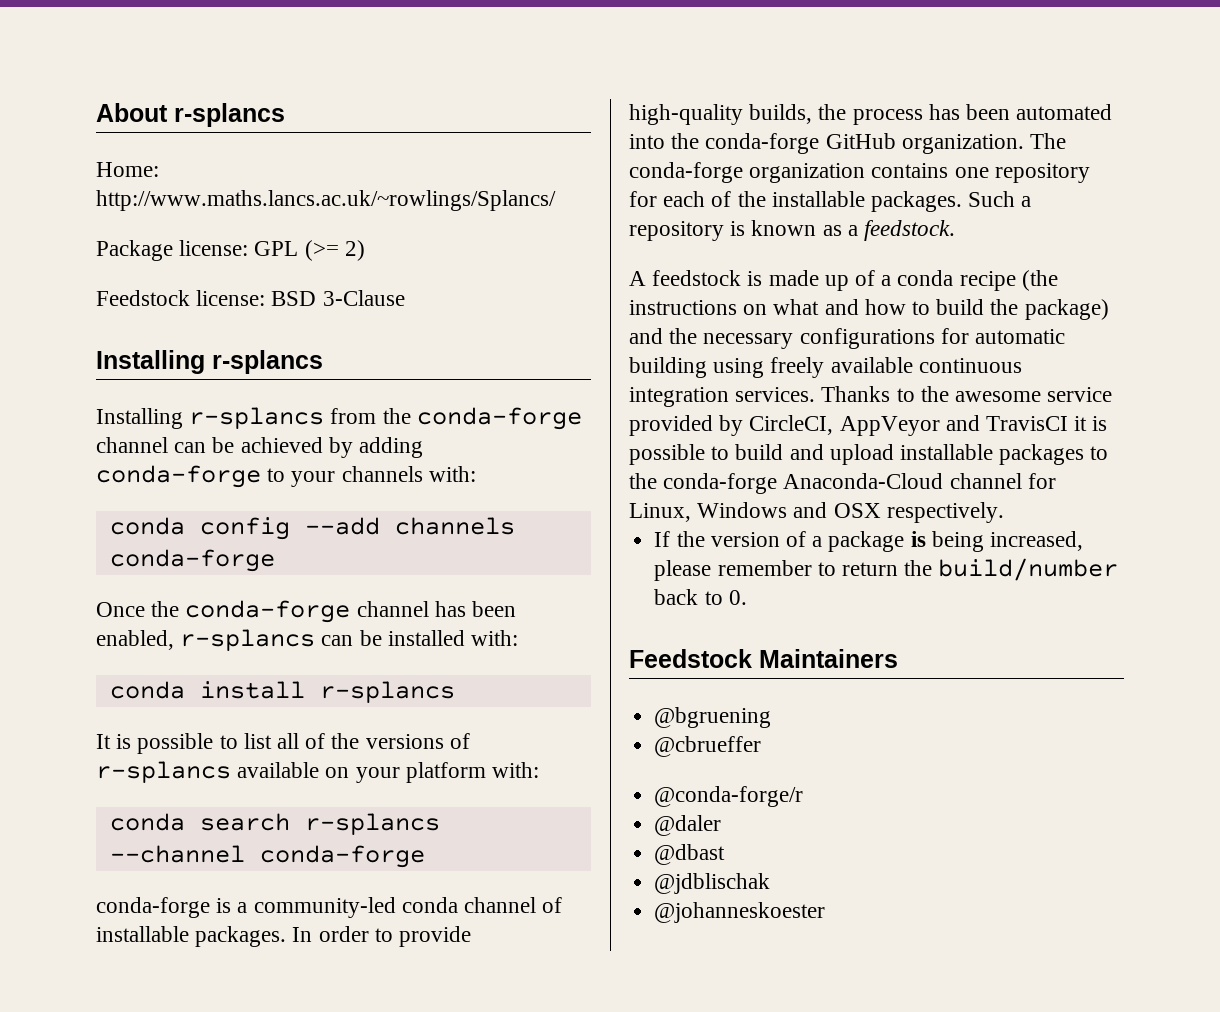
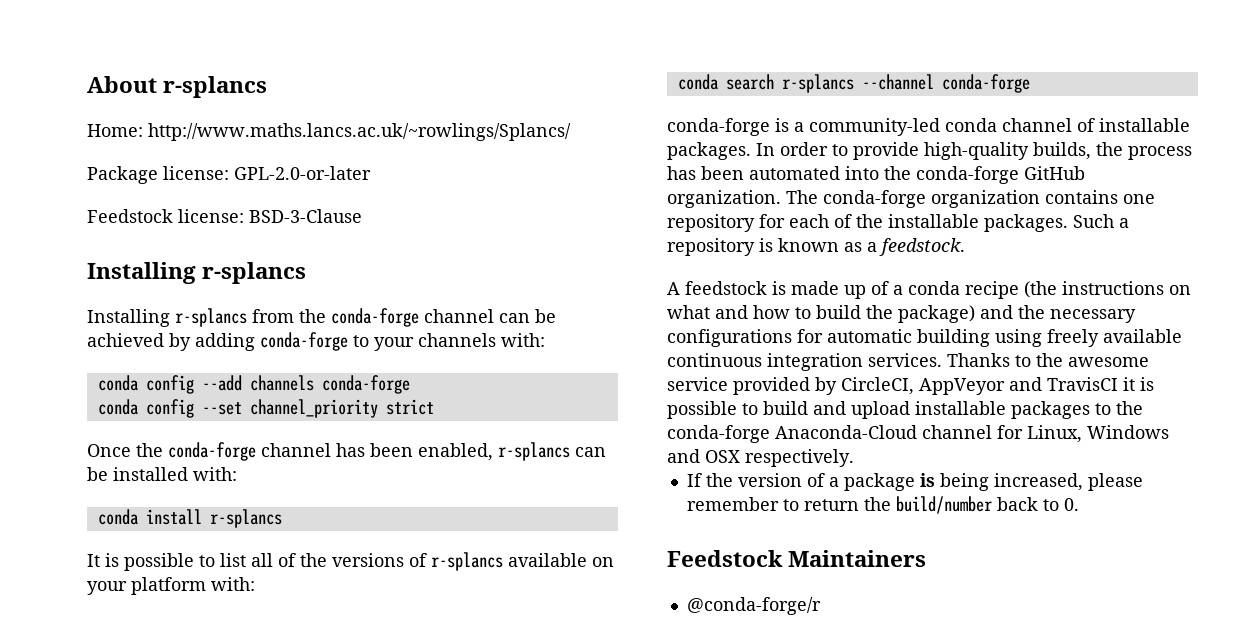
[254,240,365,261] GPL (>= 2) -> [234,166,371,180] GPL-2.0-or-later
[271,290,405,306] BSD 3-Clause -> [249,209,362,223] BSD-3-Clause
(275, 560) none -> [97,399,434,418] // conda config --set channel_priority strict
[654,707,772,728] [654,736,762,757] // @bgruening // @cbrueffer -> (927, 558) none
[654,815,722,836] [654,844,726,865] [654,873,771,894] [654,902,826,923] // @daler // @dbast // @jdblischak // @johanneskoester -> (821, 606) none

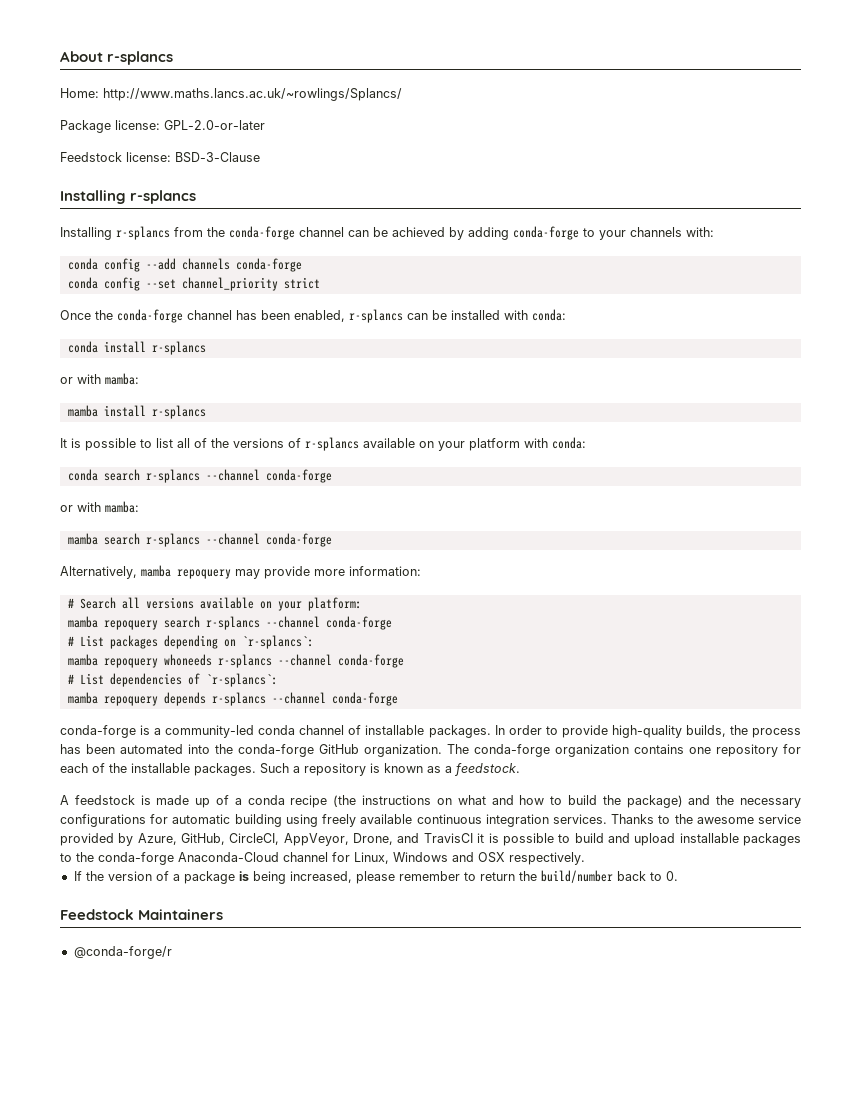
[193,467,237,481] with: -> [504,309,566,321] with conda:
(282, 518) none -> [60,373,139,385] [67,405,206,419] // or with mamba: // mamba install r-splancs
[211,577,255,591] with: -> [524,437,586,449] with conda:
(1030, 83) none -> [60,501,139,513] [67,533,332,547] [60,565,421,579] [67,597,362,611] [67,616,392,630] [67,635,314,649] [67,654,404,668] [67,673,278,687] [67,692,398,706] // or with mamba: // mamba search r-splancs --channel conda-forge // Alternatively, mamba repoquery may provide more information: // # Search all versions available on your platform: // mamba repoquery search r-splancs --channel conda-forge // # List packages depending on `r-splancs`: // mamba repoquery whoneeds r-splancs --channel conda-forge // # List dependencies of `r-splancs`: // mamba repoquery depends r-splancs --channel conda-forge
[841,377,1005,395] CircleCI, AppVeyor -> [137,833,394,846] Azure, GitHub, CircleCI, AppVeyor, Drone,

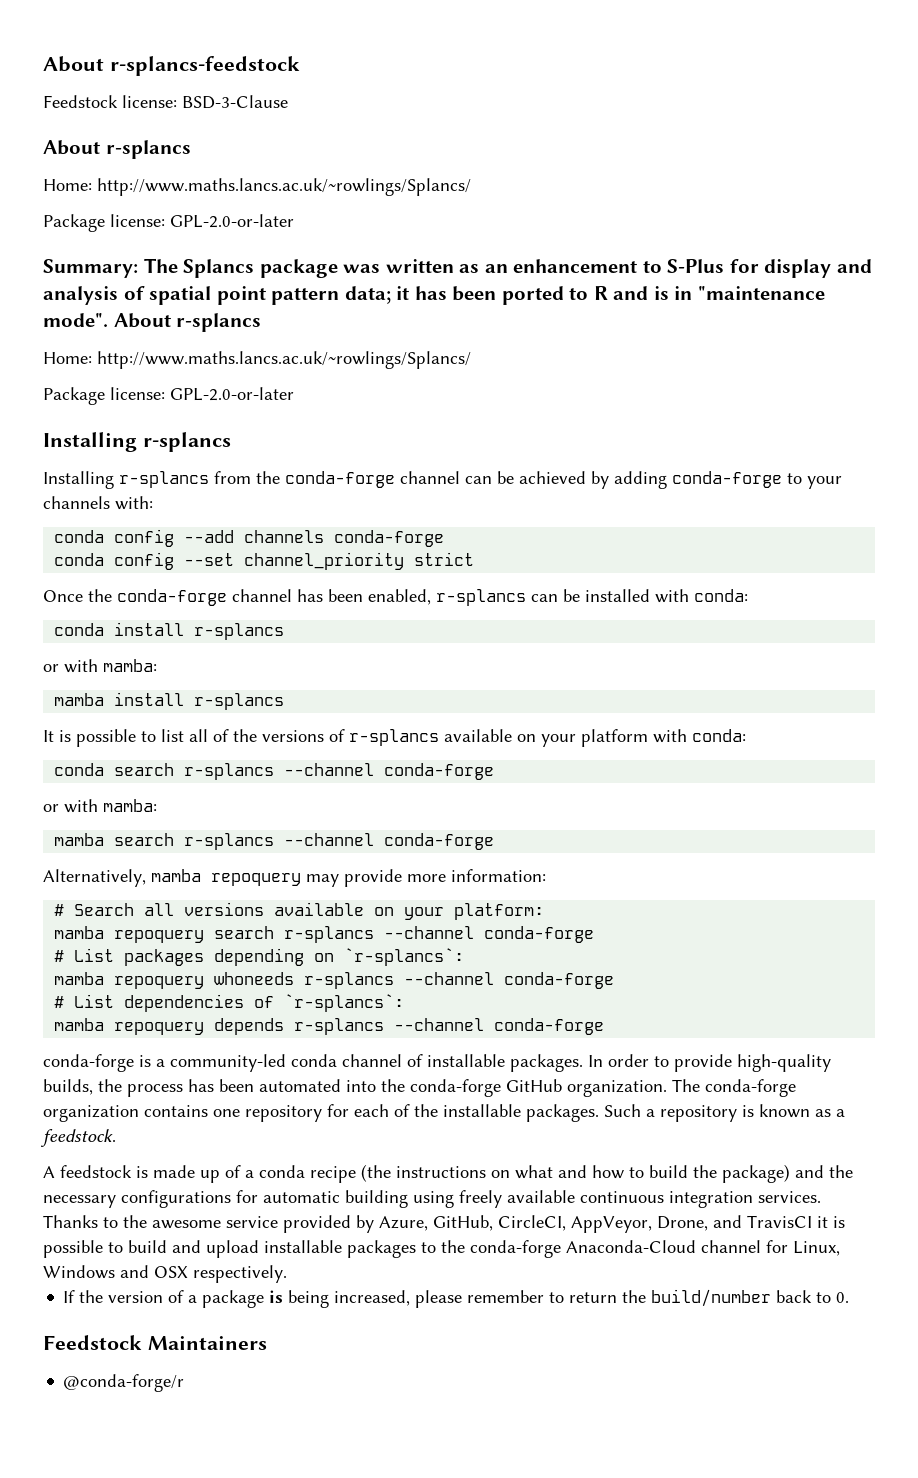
[60,51,174,65] [60,88,402,101] [60,120,265,133] [60,152,260,163] About r-splancs // Home: http://www.maths.lancs.ac.uk/~rowlings/Splancs/ // Package license: GPL-2.0-or-later // Feedstock license: BSD-3-Clause -> [43,56,300,76] [43,95,288,109] [43,140,191,159] [43,178,471,196] [43,214,294,232] [43,258,872,278] [43,286,826,305] [43,313,262,332] [43,351,471,369] [43,387,294,405] About r-splancs-feedstock // Feedstock license: BSD-3-Clause // About r-splancs // Home: http://www.maths.lancs.ac.uk/~rowlings/Splancs/ // Package license: GPL-2.0-or-later // Summary: The Splancs package was written as an enhancement to S-Plus for display and analysis of spatial point pattern data; it has been ported to R and is in "maintenance mode". About r-splancs // Home: http://www.maths.lancs.ac.uk/~rowlings/Splancs/ // Package license: GPL-2.0-or-later

